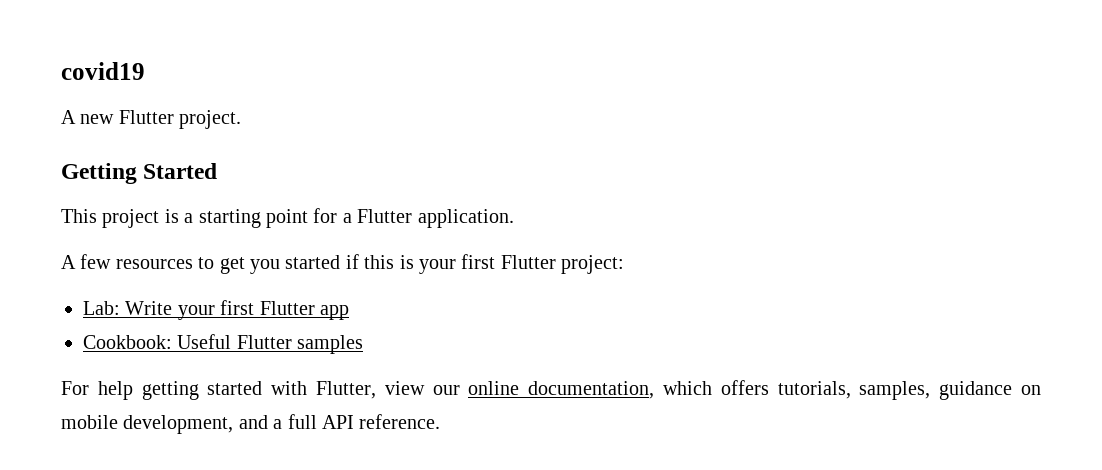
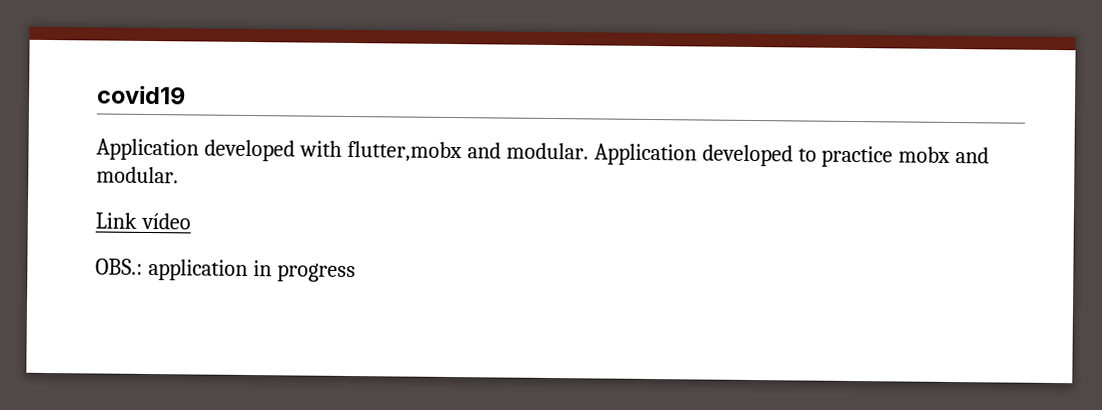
[61,110,242,129] [61,163,218,184] [61,208,514,228] [61,254,625,274] [83,300,349,320] [83,334,364,354] [61,380,1041,400] [61,414,441,434] A new Flutter project. // Getting Started // This project is a starting point for a Flutter application. // A few resources to get you started if this is your first Flutter project: // Lab: Write your first Flutter app // Cookbook: Useful Flutter samples // For help getting started with Flutter, view our online documentation, which offers tutorials, samples, guidance on mobile development, and a full API reference. -> [96,138,990,168] [96,166,179,184] [95,212,191,230] [95,258,356,283] Application developed with flutter,mobx and modular. Application developed to practice mobx and modular. // Link vídeo // OBS.: application in progress

